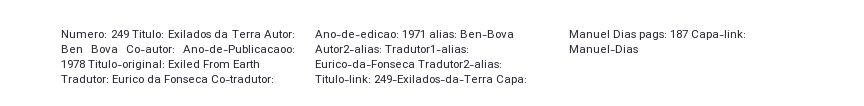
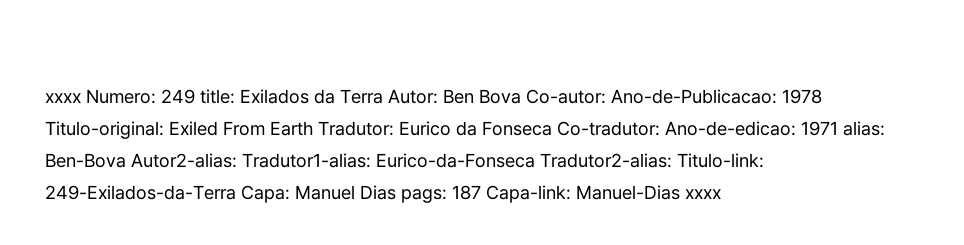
(61, 34) none -> [45,93,81,103] xxxx
[132,30,164,38] Titulo: -> [200,89,235,104] title:
[183,45,295,53] Ano-de-Publicacaoo: -> [611,89,777,104] Ano-de-Publicacao:
(638, 49) none -> [685,189,721,199] xxxx

